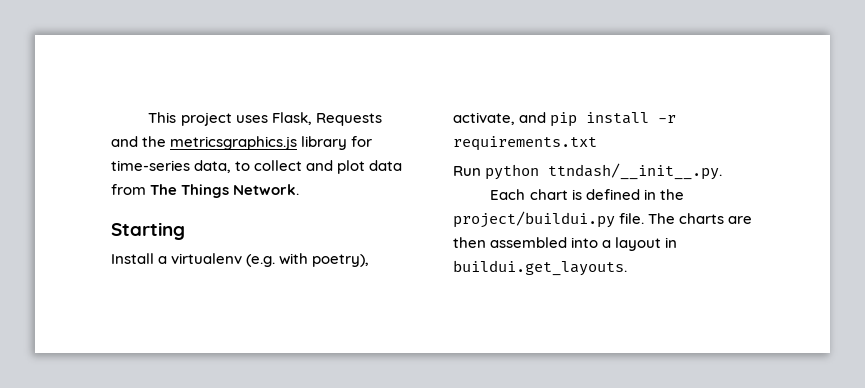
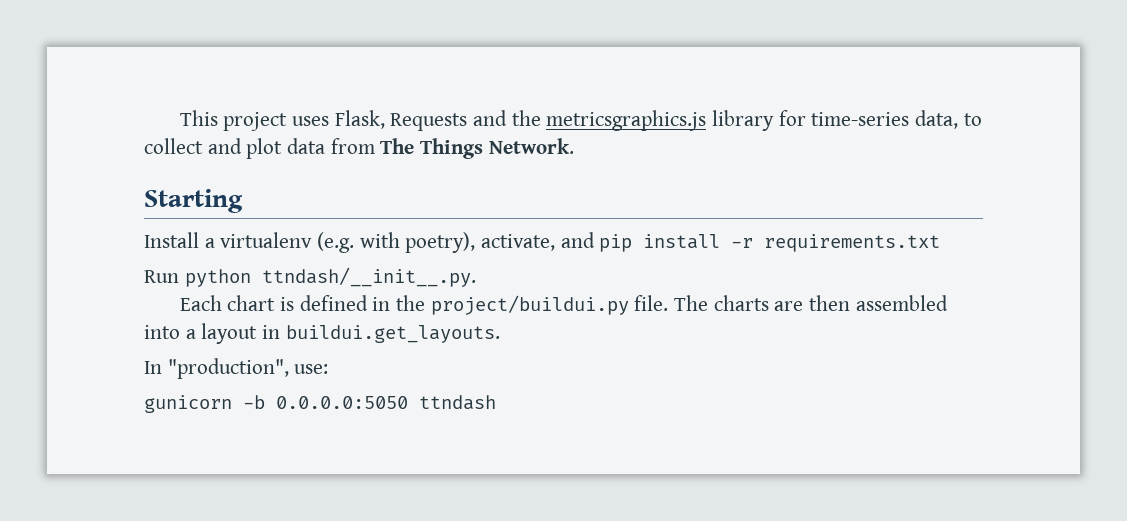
(627, 268) none -> [144,358,329,379] [144,395,496,413] // In "production", use: // gunicorn -b 0.0.0.0:5050 ttndash

